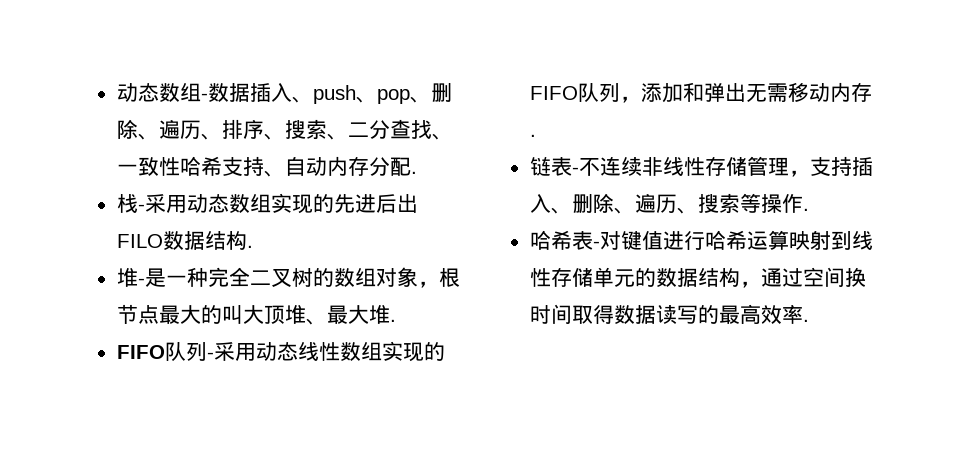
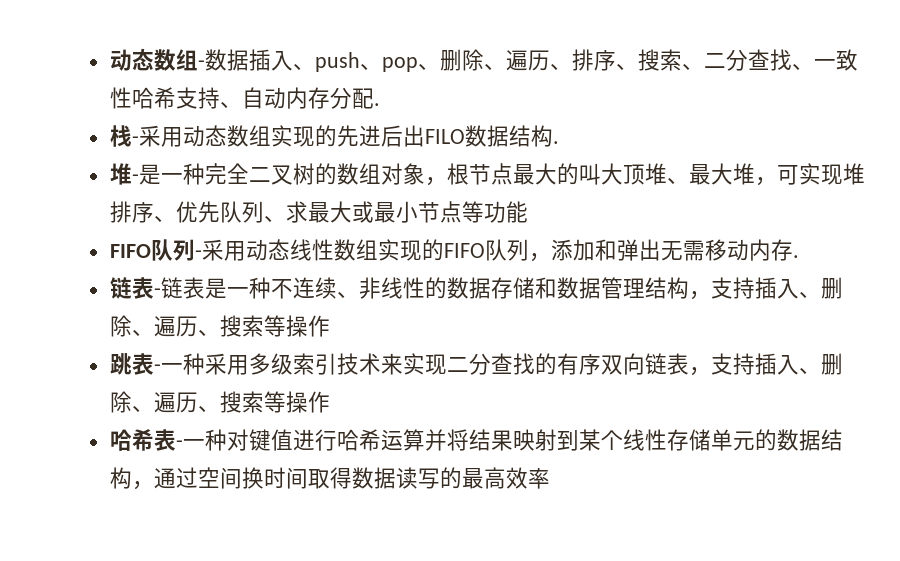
[389,319,396,322] . -> [754,163,865,186] [109,201,528,223] ，可实现堆排序、优先队列、求最大或最小节点等功能
[578,156,873,177] [529,193,809,214] 不连续非线性存储管理，支持插入、删除、遍历、搜索等操作. -> [160,277,843,300] [109,315,330,337] [109,353,843,376] [109,391,330,413] 链表是一种不连续、非线性的数据存储和数据管理结构，支持插入、删除、遍历、搜索等操作 // 跳表-一种采用多级索引技术来实现二分查找的有序双向链表，支持插入、删除、遍历、搜索等操作
(600, 244) none -> [182,429,227,451] 一种
[788,230,852,250] 映射到 -> [424,429,623,451] 并将结果映射到某个
[802,319,809,322] . -> (550, 478) none

